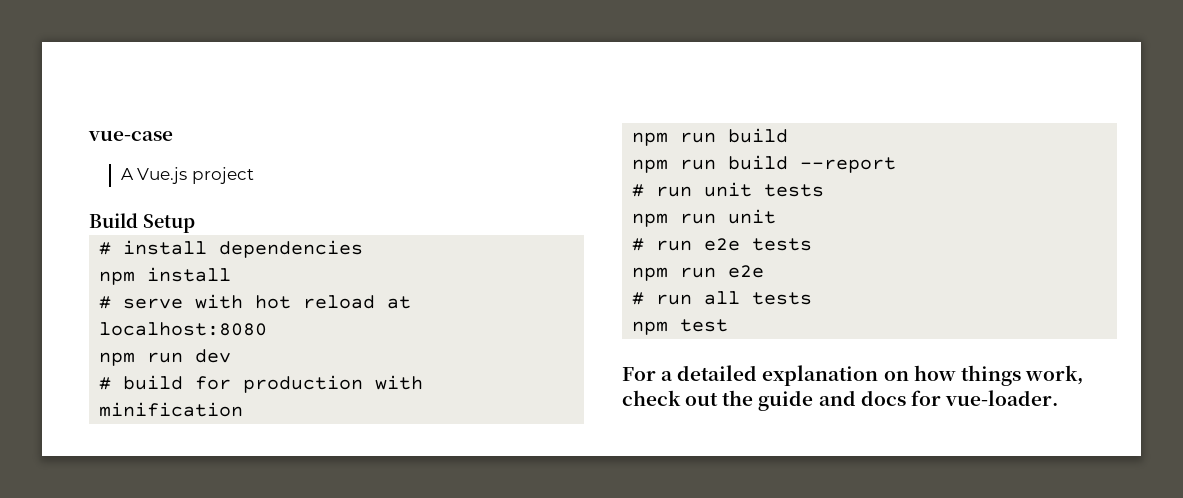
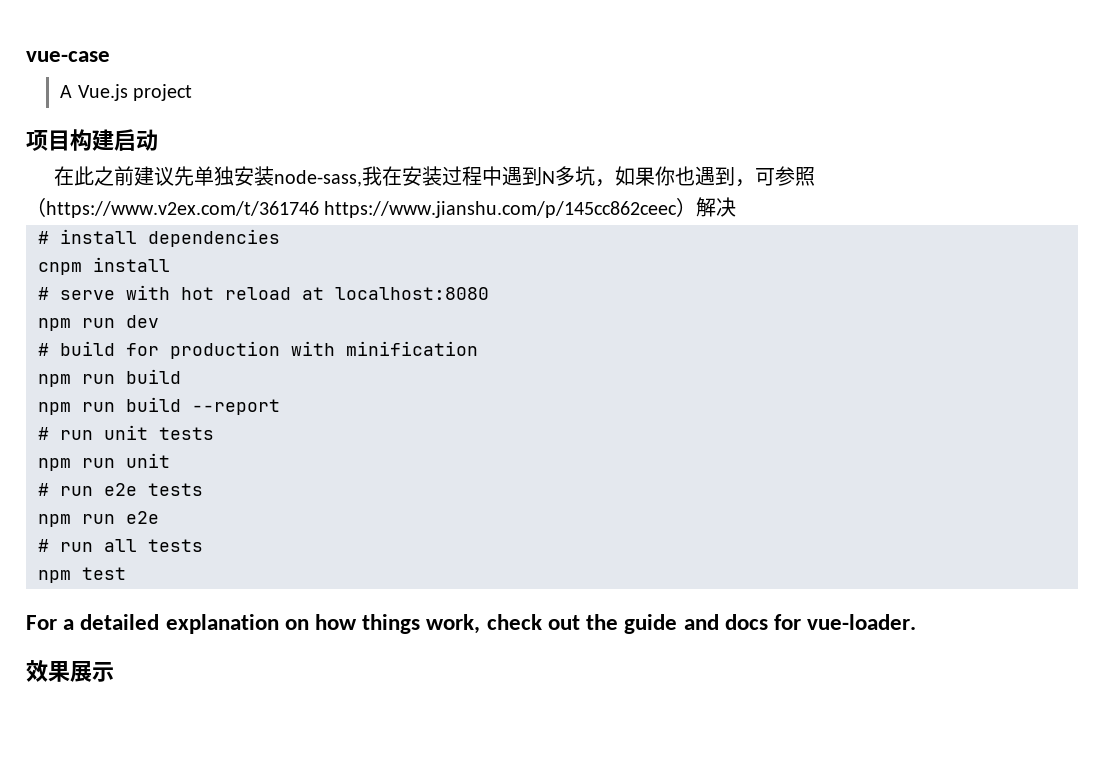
[89,213,195,233] Build Setup -> [26,129,158,151] [54,166,816,187] [26,197,737,218] 项目构建启动 // 在此之前建议先单独安装node-sass,我在安装过程中遇到N多坑，如果你也遇到，可参照（https://www.v2ex.com/t/361746 https://www.jianshu.com/p/145cc862ceec）解决
[99,271,136,285] npm -> [38,262,82,275] cnpm
(1058, 398) none -> [26,659,114,682] // 效果展示

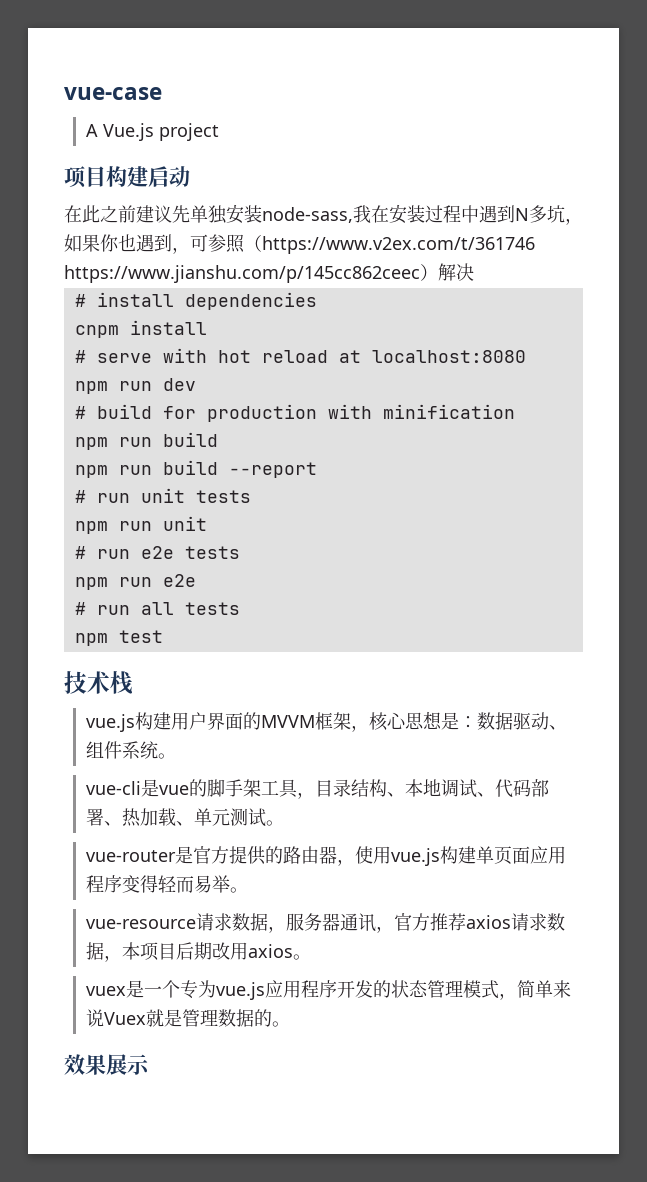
[26,614,917,634] For a detailed explanation on how things work, check out the guide and docs for vue-loader. -> [64,671,133,695] [85,711,567,732] [85,741,176,759] [85,779,549,799] [85,808,284,827] [85,846,566,866] [85,875,248,893] [85,913,565,933] [85,942,311,962] [85,980,571,1000] [85,1009,290,1027] 技术栈 // vue.js构建用户界面的MVVM框架，核心思想是：数据驱动、组件系统。 // vue-cli是vue的脚手架工具，目录结构、本地调试、代码部署、热加载、单元测试。 // vue-router是官方提供的路由器，使用vue.js构建单页面应用程序变得轻而易举。 // vue-resource请求数据，服务器通讯，官方推荐axios请求数据，本项目后期改用axios。 // vuex是一个专为vue.js应用程序开发的状态管理模式，简单来说Vuex就是管理数据的。

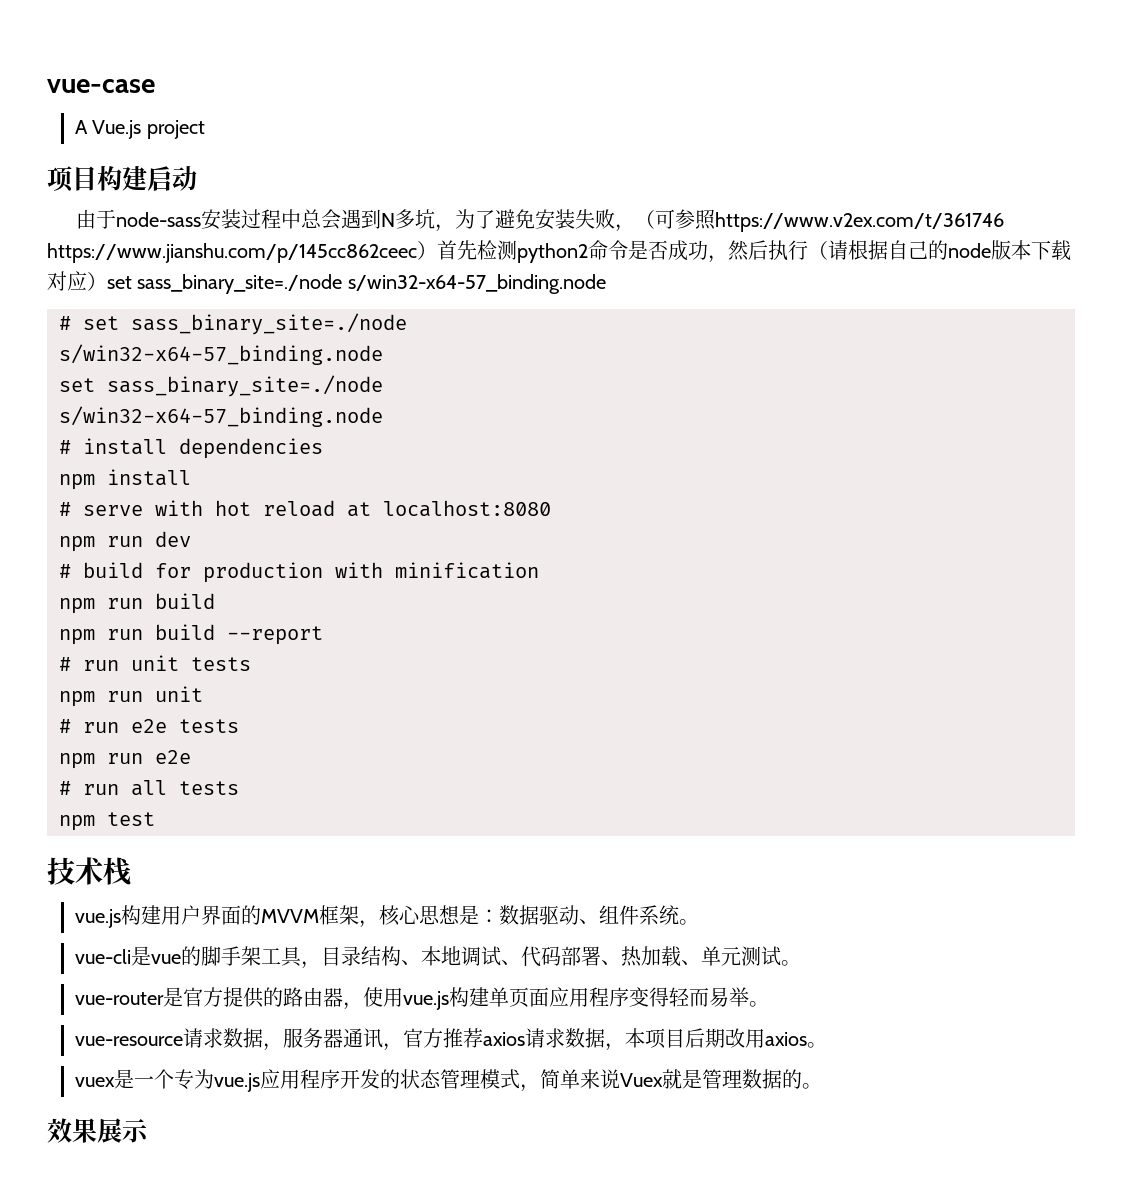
[64,204,389,224] 在此之前建议先单独安装node-sass,我在 -> [75,209,201,229] 由于node-sass
(479, 214) none -> [300,209,341,230] 总会
[64,234,535,254] [64,263,474,283] 如果你也遇到，可参照（https://www.v2ex.com/t/361746 https://www.jianshu.com/p/145cc862ceec）解决 -> [454,209,1005,232] [47,240,1071,263] [47,271,606,294] [59,313,407,335] [59,344,383,365] [59,375,383,397] [59,406,383,427] 为了避免安装失败，（可参照https://www.v2ex.com/t/361746 https://www.jianshu.com/p/145cc862ceec）首先检测python2命令是否成功，然后执行（请根据自己的node版本下载对应）set sass_binary_site=./node s/win32-x64-57_binding.node // # set sass_binary_site=./node // s/win32-x64-57_binding.node // set sass_binary_site=./node // s/win32-x64-57_binding.node
[74,325,119,338] cnpm -> [59,474,95,490] npm

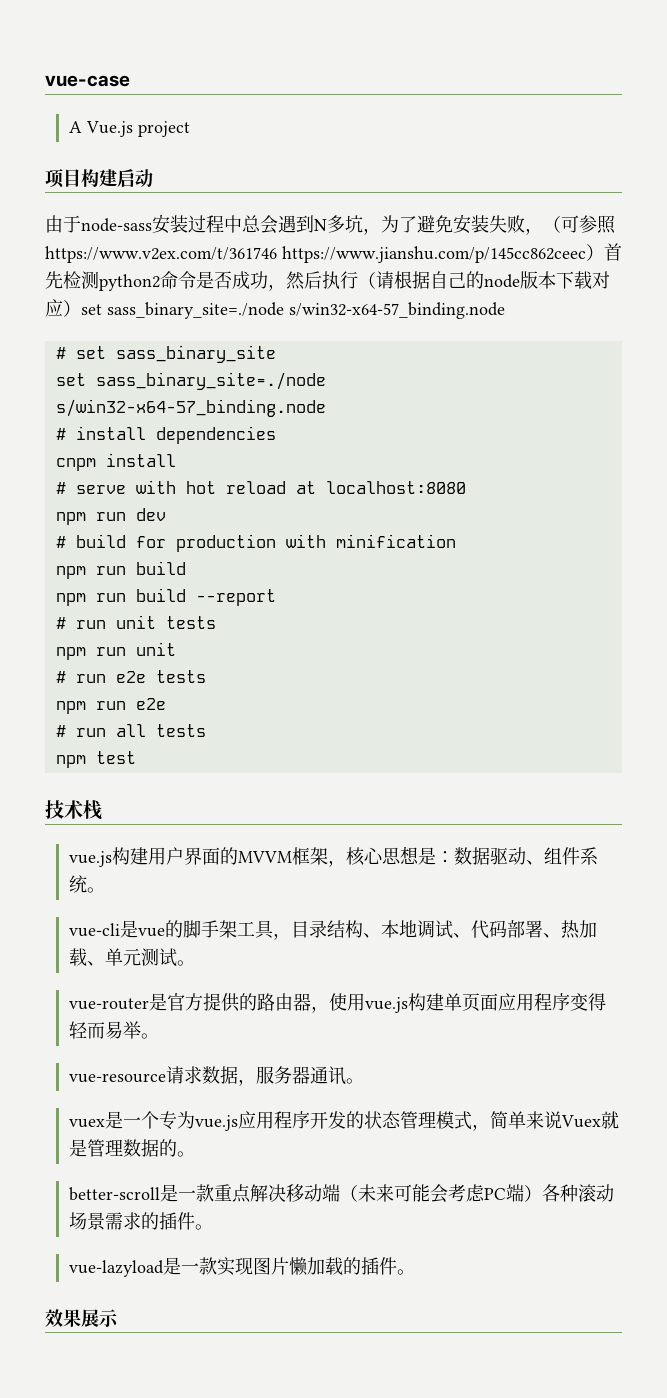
[131,313,407,335] [59,344,383,365] sass_binary_site=./node // s/win32-x64-57_binding.node -> [115,345,276,363] sass_binary_site
[59,474,95,490] npm -> [55,458,96,471] cnpm
[382,1028,807,1051] ，官方推荐axios请求数据，本项目后期改用axios -> (346, 1075) none
(822, 1086) none -> [68,1184,614,1203] [68,1212,213,1230] [68,1257,415,1277] // better-scroll是一款重点解决移动端（未来可能会考虑PC端）各种滚动场景需求的插件。 // vue-lazyload是一款实现图片懒加载的插件。

